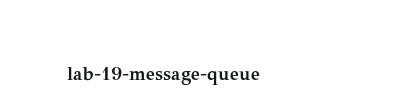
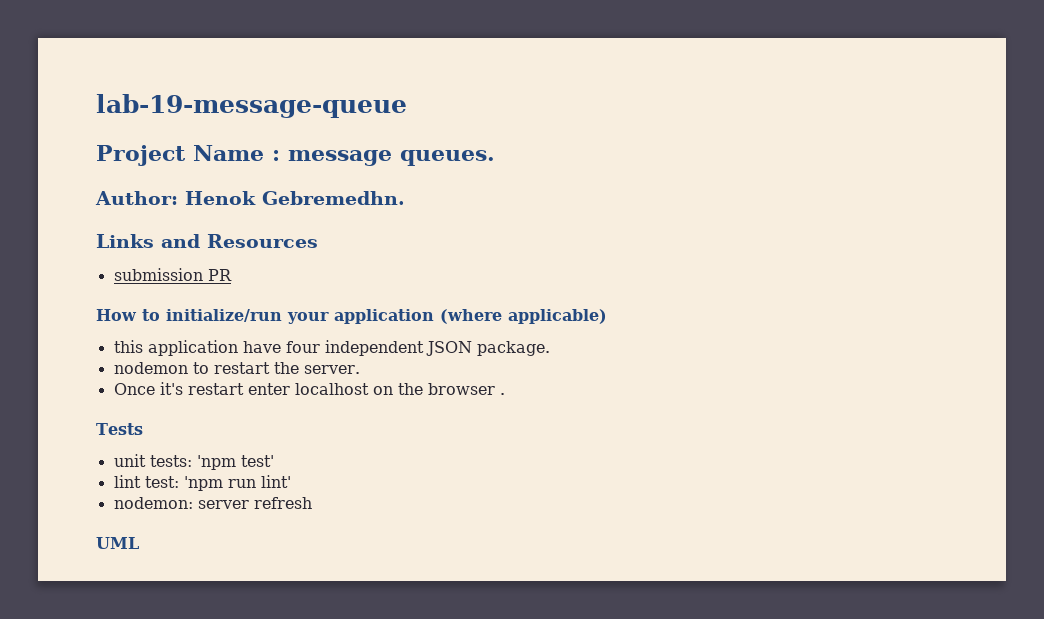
(260, 76) none -> [96,145,495,166] [95,191,405,205] [96,234,318,248] [113,268,232,281] [96,309,607,324] [113,340,550,356] [113,362,360,374] [113,382,505,395] [96,423,143,435] [113,454,274,470] [113,475,291,491] [113,497,312,509] [96,537,139,549] // Project Name : message queues. // Author: Henok Gebremedhn. // Links and Resources // submission PR // How to initialize/run your application (where applicable) // this application have four independent JSON package. // nodemon to restart the server. // Once it's restart enter localhost on the browser . // Tests // unit tests: 'npm test' // lint test: 'npm run lint' // nodemon: server refresh // UML

